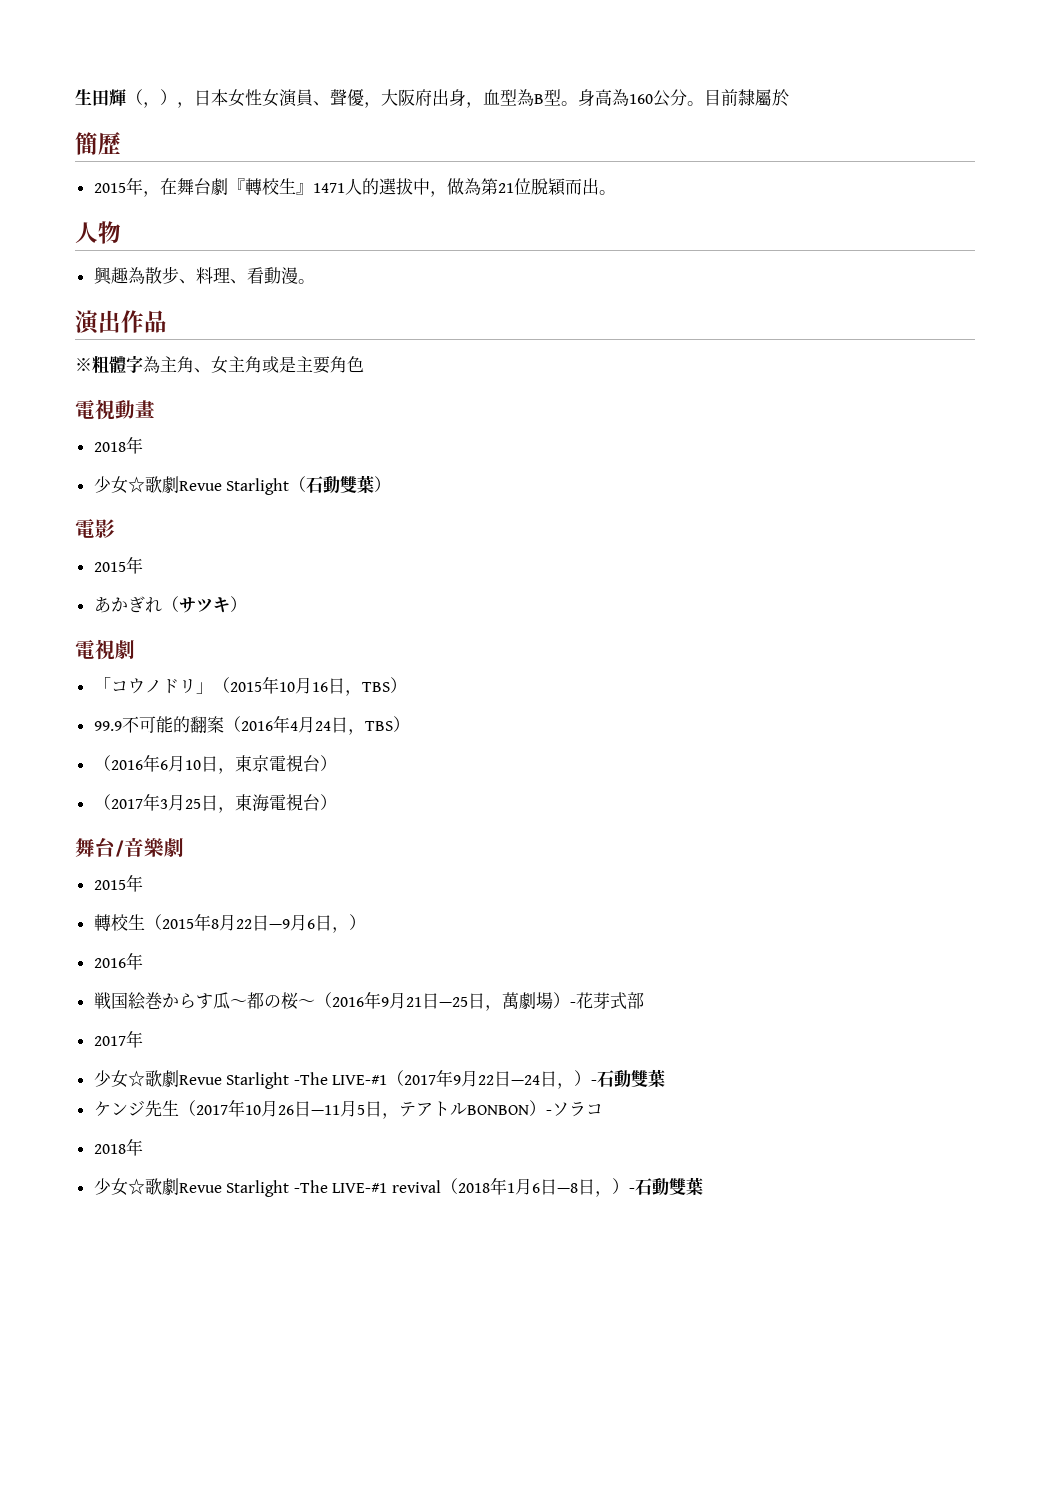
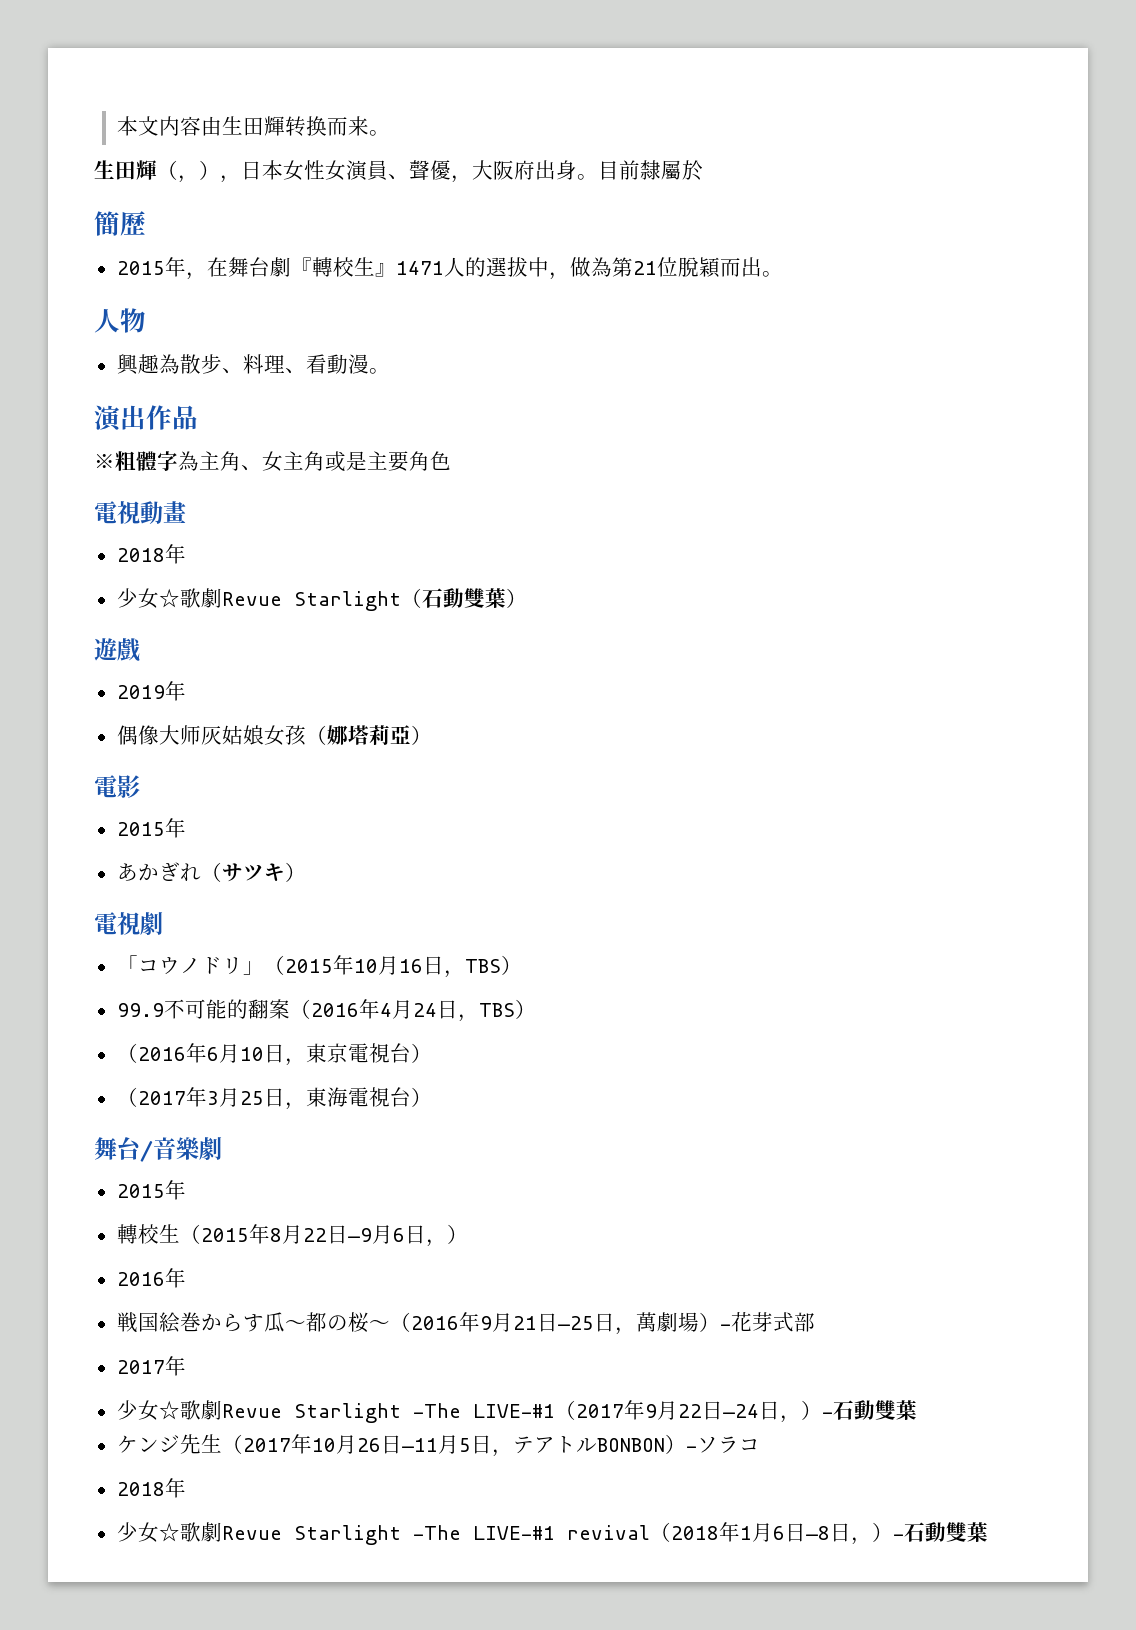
(75, 97) none -> [116,116,390,137] 本文内容由生田輝转换而来。 //
[466,89,687,108] ，血型為B型。身高為160公分 -> (577, 170) none
(392, 484) none -> [94,638,141,662] [116,681,186,701] [116,725,432,746] // 遊戲 // 2019年 // 偶像大师灰姑娘女孩（娜塔莉亞）

